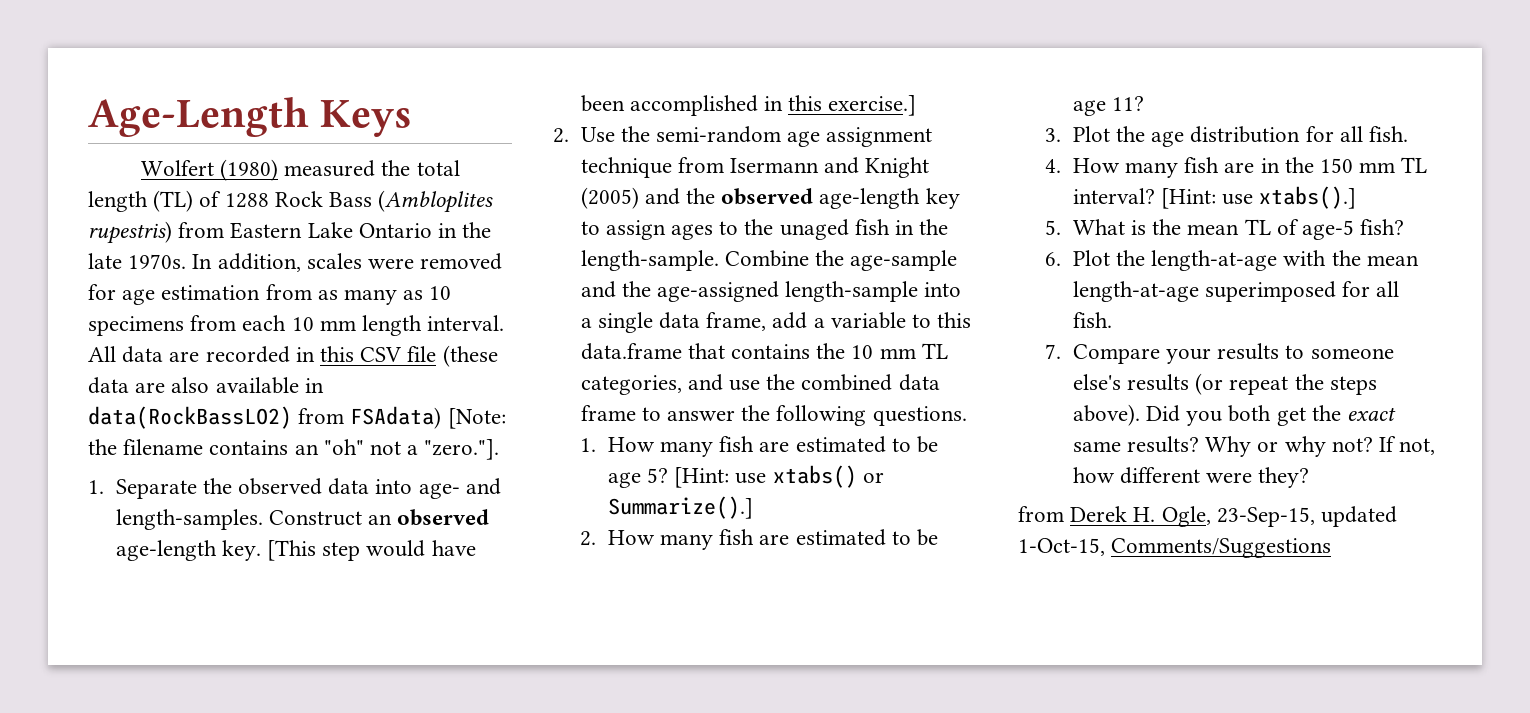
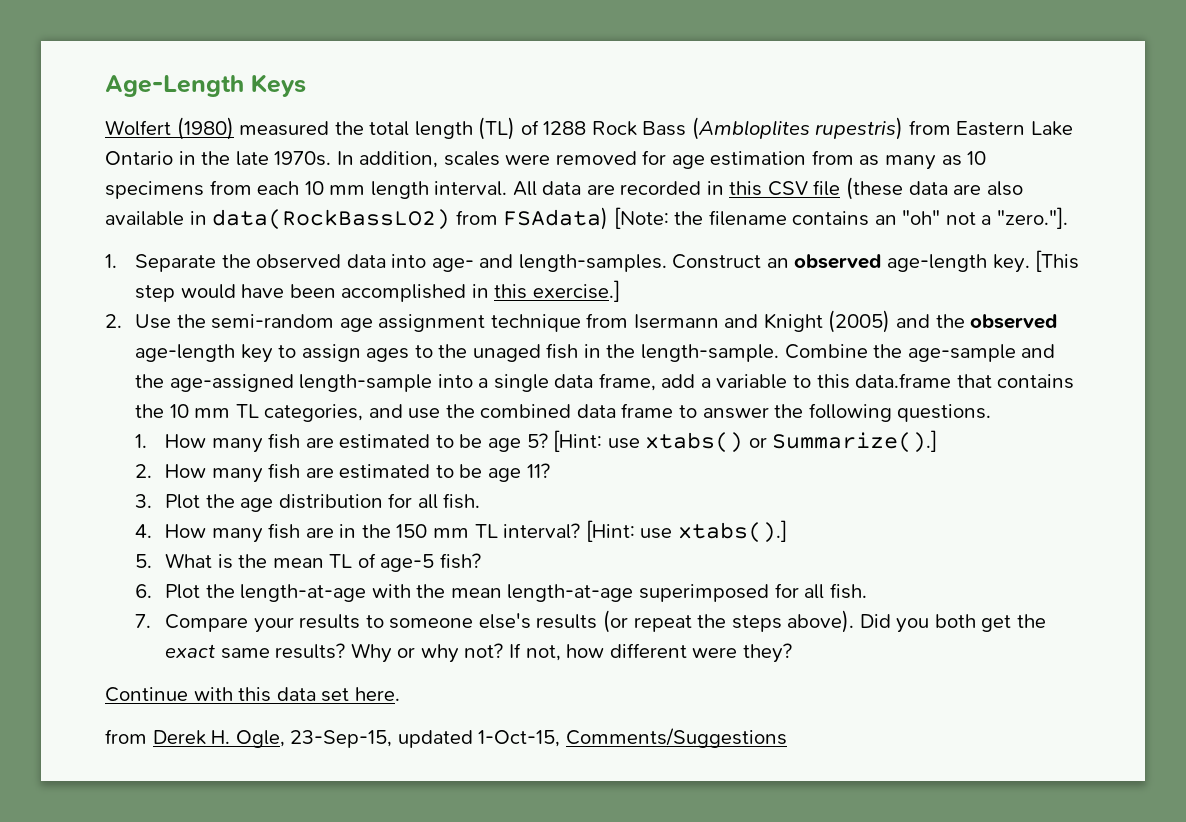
(1310, 477) none -> [105,687,400,702] // Continue with this data set here.

